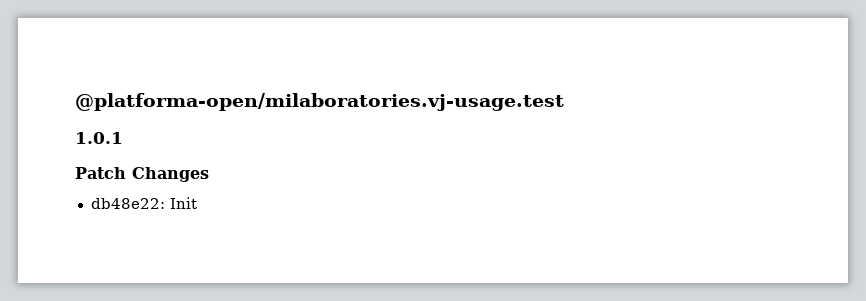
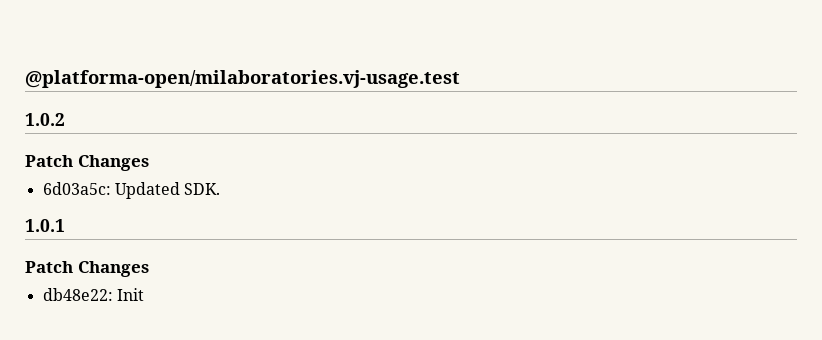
(564, 102) none -> [25,113,65,126] [25,155,149,171] [42,182,221,199] // 1.0.2 // Patch Changes // 6d03a5c: Updated SDK.

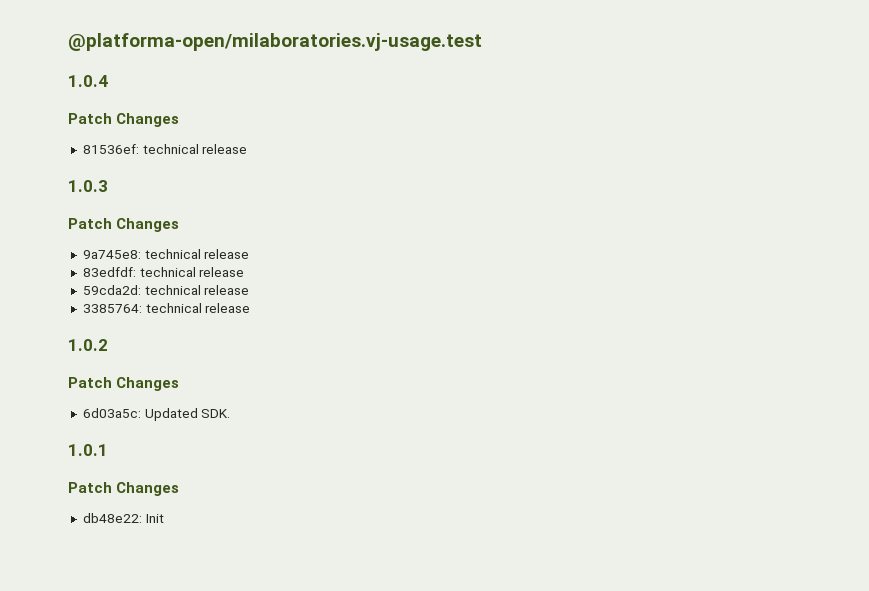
(460, 79) none -> [68,75,108,87] [68,113,180,127] [82,144,248,154] [68,180,108,192] [68,218,180,232] [82,249,250,259] [82,267,245,277] [82,285,250,295] [82,303,251,313] // 1.0.4 // Patch Changes // 81536ef: technical release // 1.0.3 // Patch Changes // 9a745e8: technical release // 83edfdf: technical release // 59cda2d: technical release // 3385764: technical release

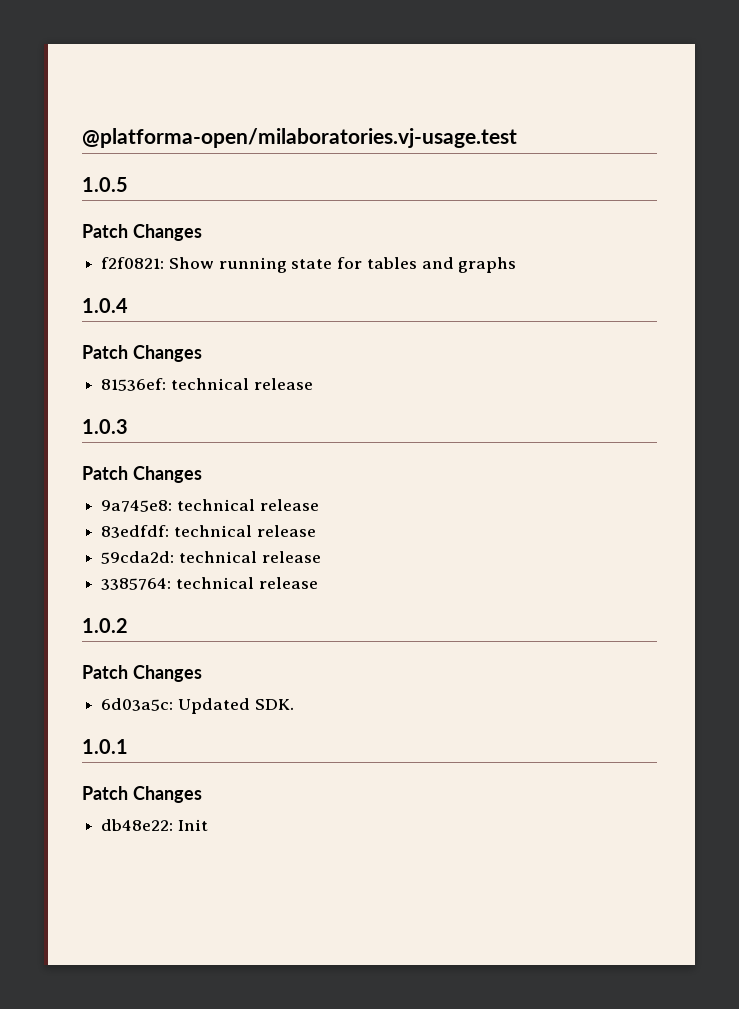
(482, 42) none -> [82,177,128,192] [82,224,202,241] [101,257,517,273] // 1.0.5 // Patch Changes // f2f0821: Show running state for tables and graphs

